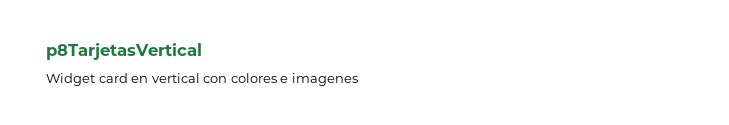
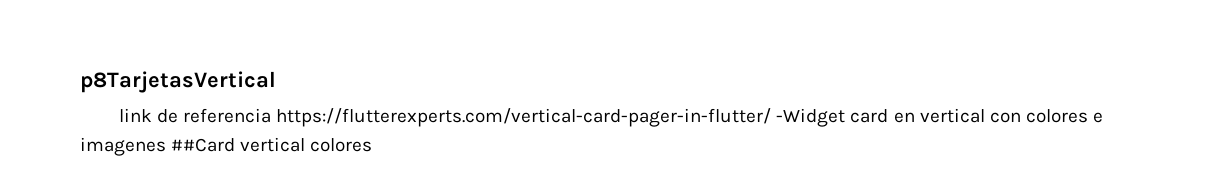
[46,73,95,86] Widget -> [118,108,846,127] link de referencia https://flutterexperts.com/vertical-card-pager-in-flutter/ -Widget
(358, 79) none -> [171,137,373,152] ##Card vertical colores

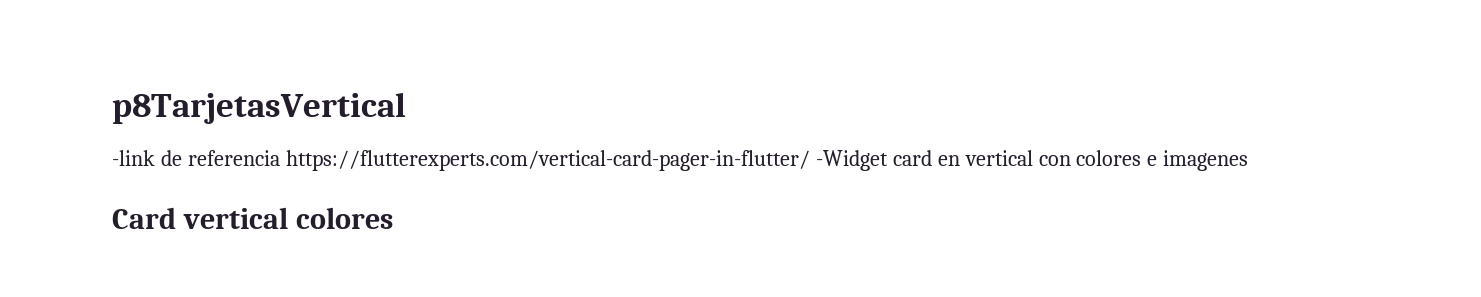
[118,108,152,122] link -> [112,150,155,166] -link
[171,138,236,152] ##Card -> [112,207,176,229] // Card

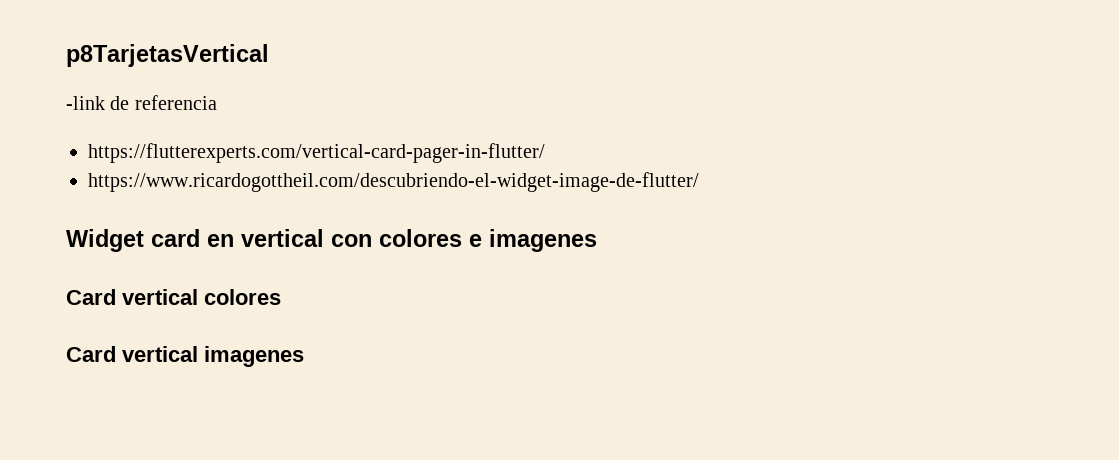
(280, 158) none -> (217, 102) //
[815,150,888,171] -Widget -> [88,172,699,192] [66,229,144,252] // https://www.ricardogottheil.com/descubriendo-el-widget-image-de-flutter/ // Widget
(393, 218) none -> [66,346,304,367] // Card vertical imagenes

